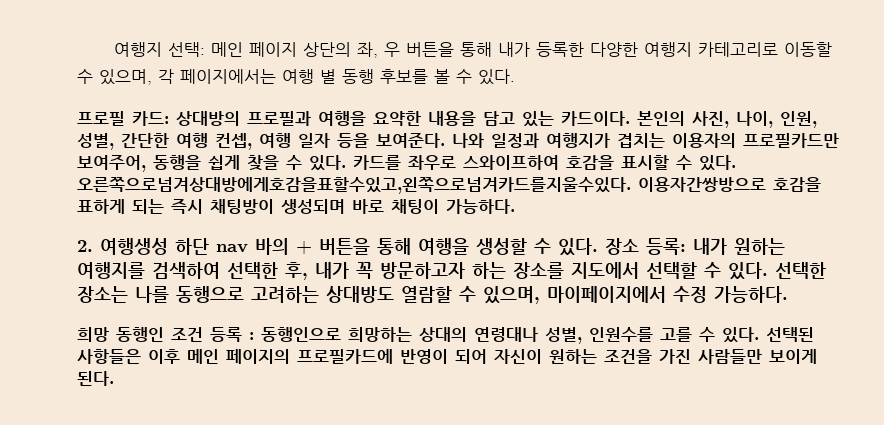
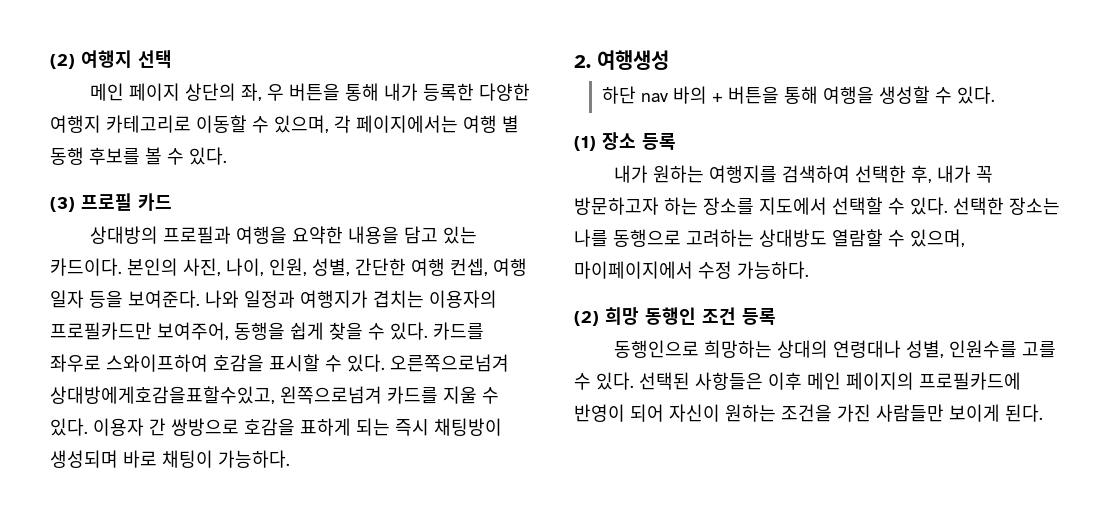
[114,42,206,57] 여행지 선택: -> [50,50,172,69] (2) 여행지 선택 //
[77,111,169,126] 프로필 카드: -> [50,193,172,212] (3) 프로필 카드 //
[77,177,766,194] 오른쪽으로넘겨상대방에게호감을표할수있고,왼쪽으로넘겨카드를지울수있다. 이용자간쌍방으로 -> [390,354,509,372] [50,386,499,404] [50,418,239,436] 오른쪽으로넘겨 상대방에게호감을표할수있고, 왼쪽으로넘겨 카드를 지울 수 있다. 이용자 간 쌍방으로
(168, 246) none -> (669, 60) //
[605,238,686,255] 장소 등록: -> [574,132,676,151] // (1) 장소 등록 //
(788, 294) none -> [574,311,599,326] (2)
[249,332,254,340] : -> (776, 316) //

